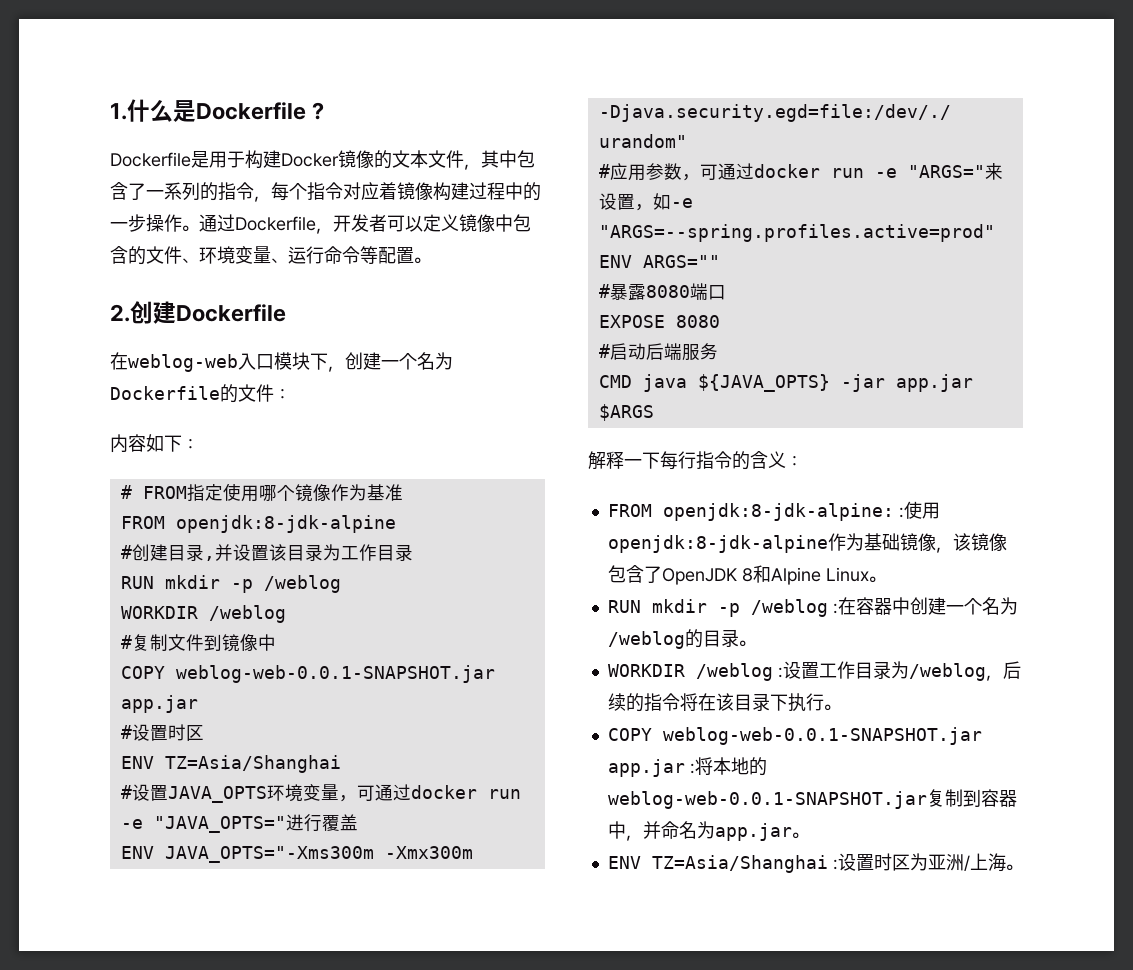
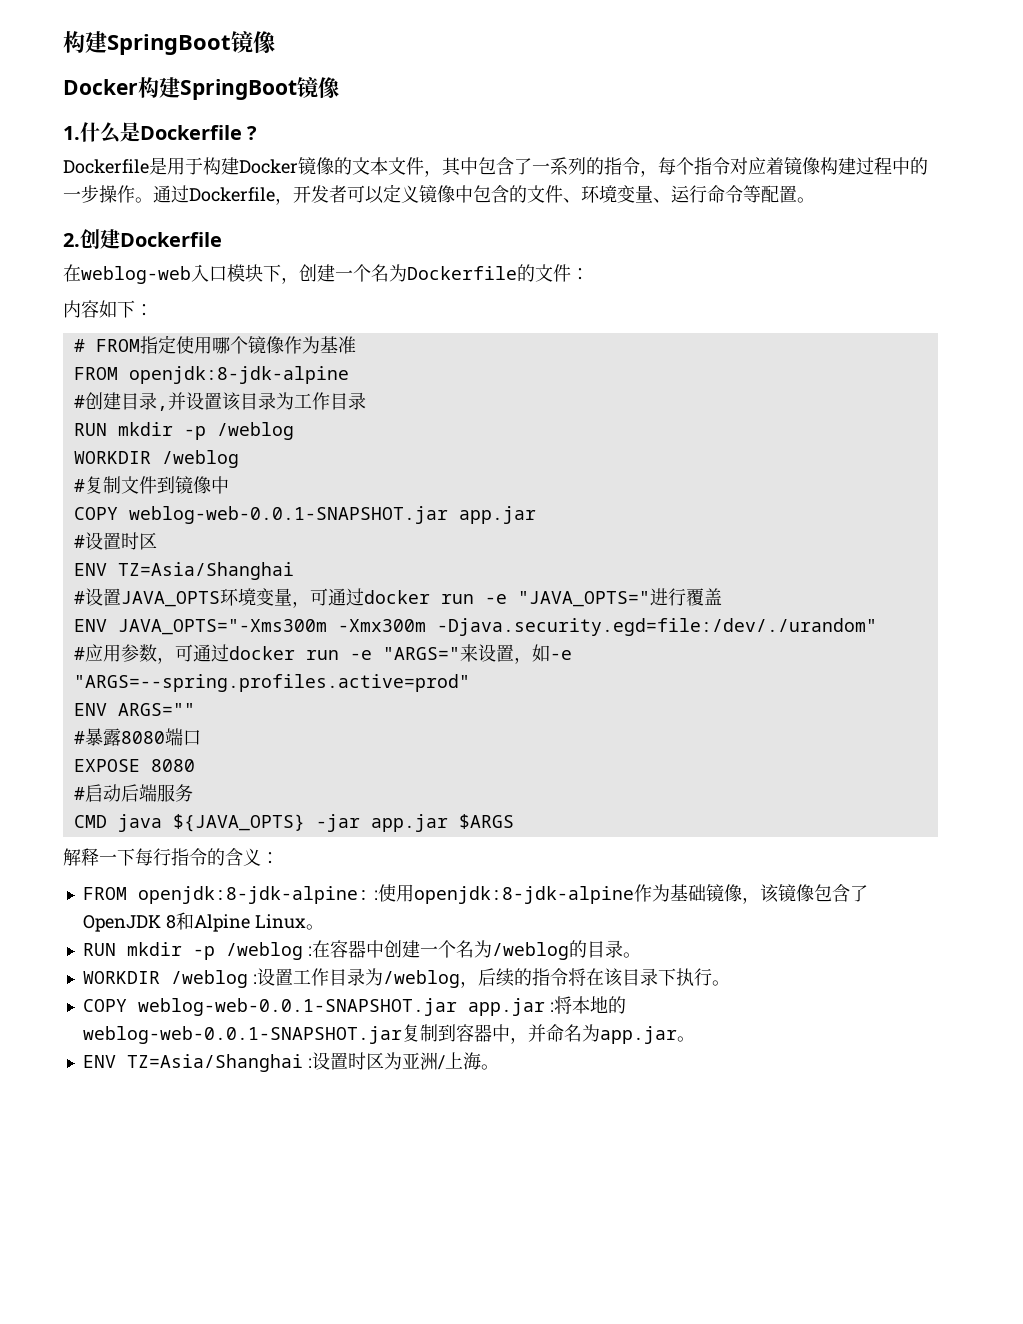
(110, 111) none -> [63,31,275,55] [63,77,339,100] 构建SpringBoot镜像 // Docker构建SpringBoot镜像 //

